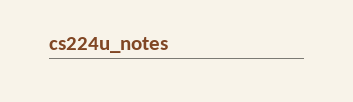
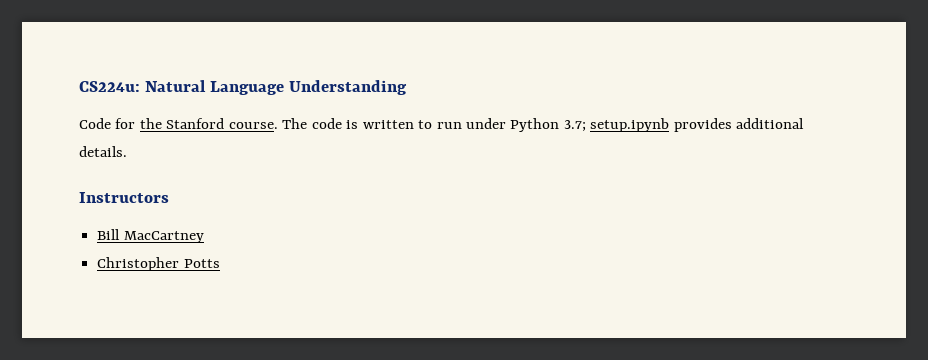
[49,37,168,53] cs224u_notes -> [79,80,408,95] [79,118,805,132] [79,146,127,157] [79,192,169,203] [97,229,204,243] [97,257,220,271] CS224u: Natural Language Understanding // Code for the Stanford course. The code is written to run under Python 3.7; setup.ipynb provides additional details. // Instructors // Bill MacCartney // Christopher Potts

